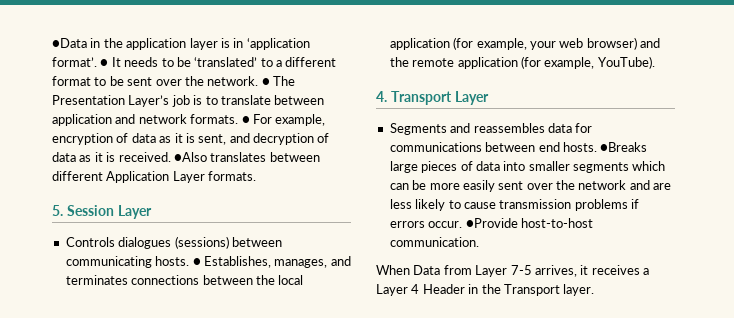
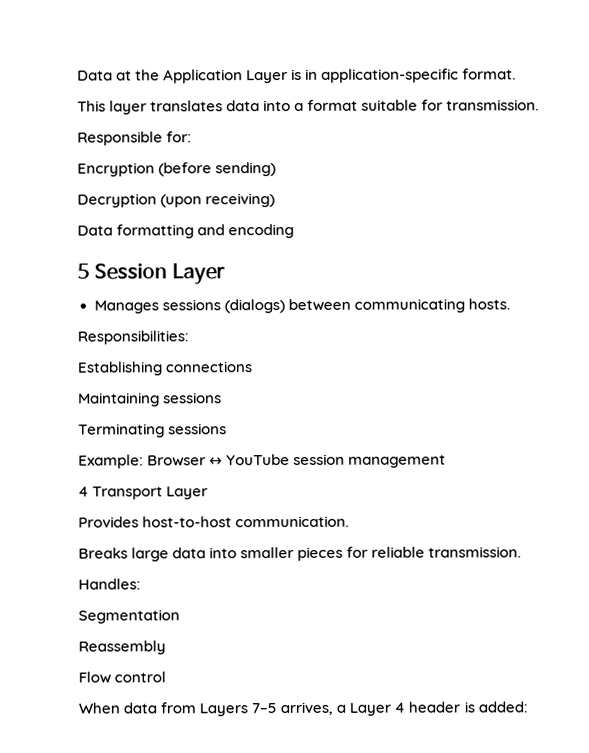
[52,38,310,50] [52,57,337,67] [52,76,295,86] [52,95,325,107] [52,114,326,126] [52,133,330,145] [52,152,320,162] [52,171,257,183] [52,205,63,216] ●Data in the application layer is in ‘application format’. ● It needs to be ‘translated’ to a different format to be sent over the network. ● The Presentation Layer’s job is to translate between application and network formats. ● For example, encryption of data as it is sent, and decryption of data as it is received. ●Also translates between different Application Layer formats. // 5. -> [77,68,517,84] [77,99,540,115] [77,131,193,146] [77,162,277,177] [77,193,276,208] [77,223,295,239] [77,263,90,279] Data at the Application Layer is in application-specific format. // This layer translates data into a format suitable for transmission. // Responsible for: // Encryption (before sending) // Decryption (upon receiving) // Data formatting and encoding // 5
[65,236,229,249] Controls dialogues (sessions) -> [93,299,285,314] Manages sessions (dialogs)
[192,256,351,268] [65,275,304,285] [389,37,660,50] [389,56,655,69] [376,91,489,105] [389,123,593,135] [389,142,648,152] [389,161,666,173] [389,180,672,192] [389,199,639,211] [389,218,593,228] [389,237,479,247] [376,265,649,277] [376,284,595,296] ● Establishes, manages, and terminates connections between the local application (for example, your web browser) and the remote application (for example, YouTube). // 4. Transport Layer // Segments and reassembles data for communications between end hosts. ●Breaks large pieces of data into smaller segments which can be more easily sent over the network and are less likely to cause transmission problems if errors occur. ●Provide host-to-host communication. // When Data from Layer 7-5 arrives, it receives a Layer 4 Header in the Transport layer. -> [77,330,189,345] [77,361,253,376] [78,392,223,407] [78,423,228,438] [78,453,447,469] [78,486,209,500] [78,515,350,528] [78,546,522,562] [78,578,141,590] [78,609,180,624] [78,640,166,655] [78,671,167,684] [78,701,528,717] // Responsibilities: // Establishing connections // Maintaining sessions // Terminating sessions // Example: Browser ↔ YouTube session management // 4 Transport Layer // Provides host-to-host communication. // Breaks large data into smaller pieces for reliable transmission. // Handles: // Segmentation // Reassembly // Flow control // When data from Layers 7–5 arrives, a Layer 4 header is added:

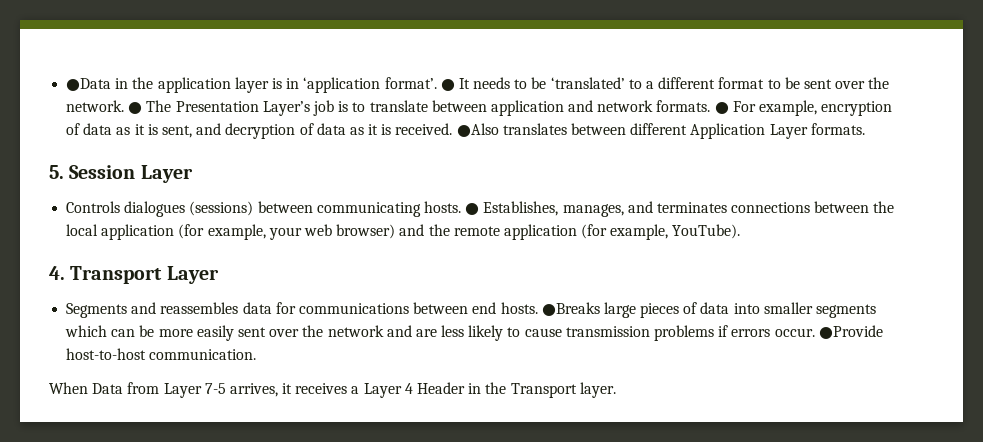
[77,68,517,84] [77,99,540,115] [77,131,193,146] [77,162,277,177] [77,193,276,208] [77,223,295,239] [77,263,90,279] Data at the Application Layer is in application-specific format. // This layer translates data into a format suitable for transmission. // Responsible for: // Encryption (before sending) // Decryption (upon receiving) // Data formatting and encoding // 5 -> [66,77,890,93] [66,100,893,116] [66,123,865,139] [49,165,64,179] ●Data in the application layer is in ‘application format’. ● It needs to be ‘translated’ to a different format to be sent over the network. ● The Presentation Layer’s job is to translate between application and network formats. ● For example, encryption of data as it is sent, and decryption of data as it is received. ●Also translates between different Application Layer formats. // 5.
[93,299,285,314] Manages sessions (dialogs) -> [66,201,254,217] Controls dialogues (sessions)
[77,330,189,345] [77,361,253,376] [78,392,223,407] [78,423,228,438] [78,453,447,469] [78,486,209,500] [78,515,350,528] [78,546,522,562] [78,578,141,590] [78,609,180,624] [78,640,166,655] [78,671,167,684] [78,701,528,717] // Responsibilities: // Establishing connections // Maintaining sessions // Terminating sessions // Example: Browser ↔ YouTube session management // 4 Transport Layer // Provides host-to-host communication. // Breaks large data into smaller pieces for reliable transmission. // Handles: // Segmentation // Reassembly // Flow control // When data from Layers 7–5 arrives, a Layer 4 header is added: -> [465,201,895,217] [66,224,741,240] [49,266,219,284] [66,302,877,318] [65,325,883,341] [66,348,257,360] [49,382,616,398] ● Establishes, manages, and terminates connections between the local application (for example, your web browser) and the remote application (for example, YouTube). // 4. Transport Layer // Segments and reassembles data for communications between end hosts. ●Breaks large pieces of data into smaller segments which can be more easily sent over the network and are less likely to cause transmission problems if errors occur. ●Provide host-to-host communication. // When Data from Layer 7-5 arrives, it receives a Layer 4 Header in the Transport layer.

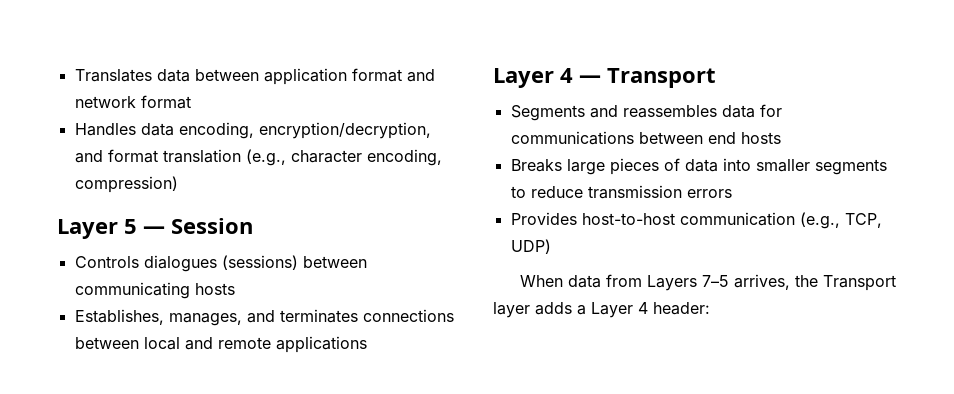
[66,77,890,93] [66,100,428,116] ●Data in the application layer is in ‘application format’. ● It needs to be ‘translated’ to a different format to be sent over the network. ● The Presentation Layer’s job is to translate -> [74,69,190,82] Translates data
(564, 108) none -> [351,68,402,82] format
[656,100,893,116] [66,123,865,139] [49,165,64,179] formats. ● For example, encryption of data as it is sent, and decryption of data as it is received. ●Also translates between different Application Layer formats. // 5. -> [140,95,191,109] [74,122,431,139] [74,149,442,166] [74,176,178,193] [57,219,165,239] format // Handles data encoding, encryption/decryption, and format translation (e.g., character encoding, compression) // Layer 5 —
[140,165,193,183] Layer -> (253, 226) none
[423,201,480,215] hosts. ● -> [194,283,235,295] hosts //
[873,201,895,213] [66,224,741,240] [49,266,219,284] the local application (for example, your web browser) and the remote application (for example, YouTube). // 4. Transport Layer -> [143,336,367,353] [493,68,716,88] local and remote applications // Layer 4 — Transport
[500,302,600,316] hosts. ●Breaks -> [740,132,781,144] [510,159,562,172] hosts // Breaks
[65,325,883,341] [66,348,257,360] [49,382,616,398] which can be more easily sent over the network and are less likely to cause transmission problems if errors occur. ●Provide host-to-host communication. // When Data from Layer 7-5 arrives, it receives a Layer 4 Header in the Transport layer. -> [510,185,732,199] [510,212,882,229] [510,239,551,254] [520,274,897,291] [493,302,710,318] to reduce transmission errors // Provides host-to-host communication (e.g., TCP, UDP) // When data from Layers 7–5 arrives, the Transport layer adds a Layer 4 header:

